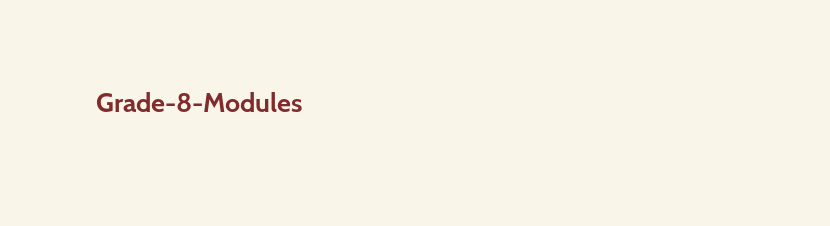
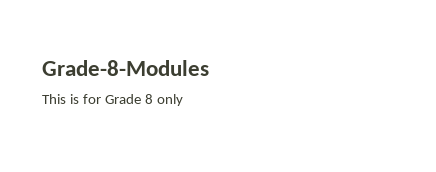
(302, 102) none -> [42,94,183,106] // This is for Grade 8 only

